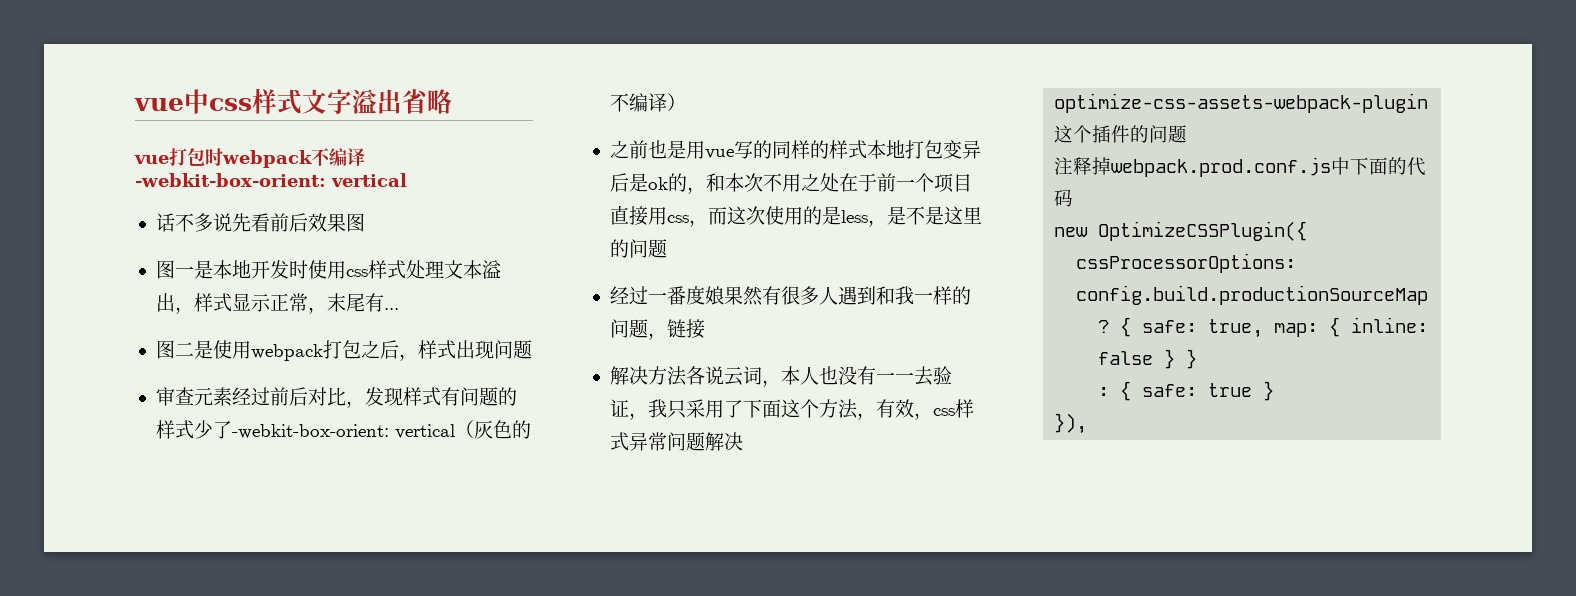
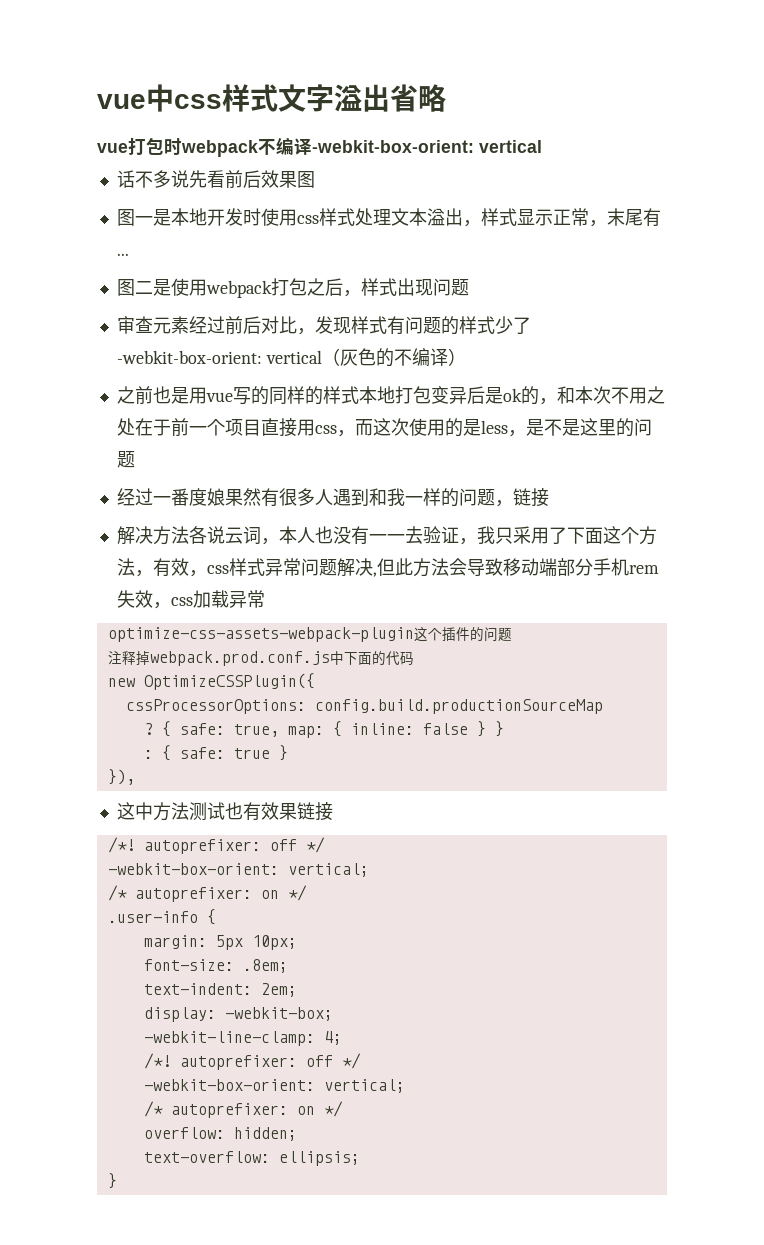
(743, 441) none -> [372,558,659,577] [116,590,265,609] ,但此方法会导致移动端部分手机rem失效，css加载异常
(1088, 423) none -> [116,802,333,821] [107,837,325,854] [107,863,369,877] [107,885,307,902] [107,909,216,925] [143,935,297,950] [143,959,288,973] [143,983,297,997] [143,1007,333,1022] [143,1031,342,1046] [143,1053,361,1070] [143,1079,405,1093] [143,1101,343,1118] [143,1127,297,1141] [143,1151,360,1166] [107,1173,117,1189] // 这中方法测试也有效果链接 // /*! autoprefixer: off */ // -webkit-box-orient: vertical; // /* autoprefixer: on */ // .user-info { // margin: 5px 10px; // font-size: .8em; // text-indent: 2em; // display: -webkit-box; // -webkit-line-clamp: 4; // /*! autoprefixer: off */ // -webkit-box-orient: vertical; // /* autoprefixer: on */ // overflow: hidden; // text-overflow: ellipsis; // }

